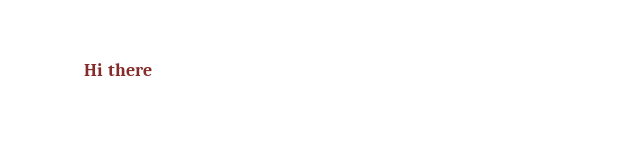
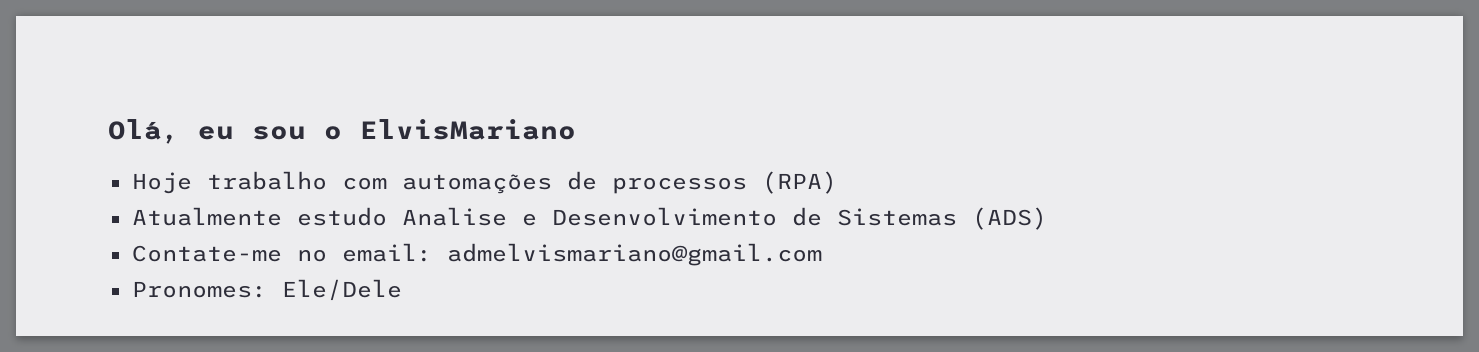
[84,63,152,76] Hi there -> [108,119,576,144] [131,171,837,194] [131,207,1047,230] [131,243,822,266] [131,279,402,301] Olá, eu sou o ElvisMariano // Hoje trabalho com automações de processos (RPA) // Atualmente estudo Analise e Desenvolvimento de Sistemas (ADS) // Contate-me no email: admelvismariano@gmail.com // Pronomes: Ele/Dele

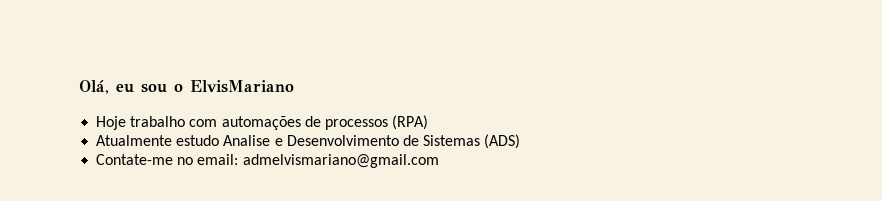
[131,279,402,301] // Pronomes: Ele/Dele -> (439, 161) none

